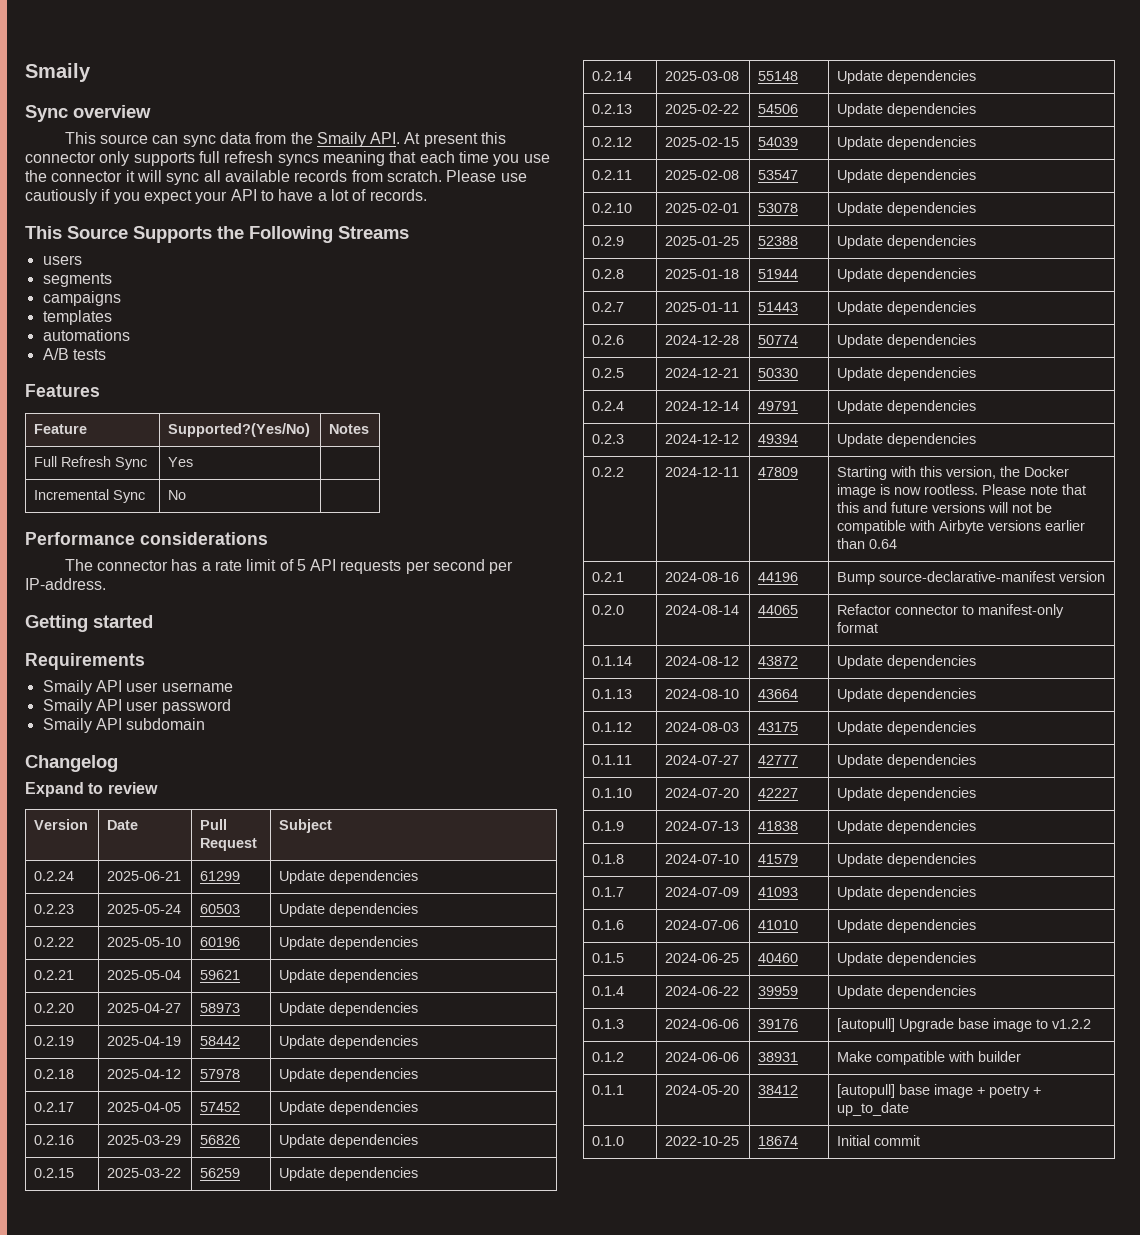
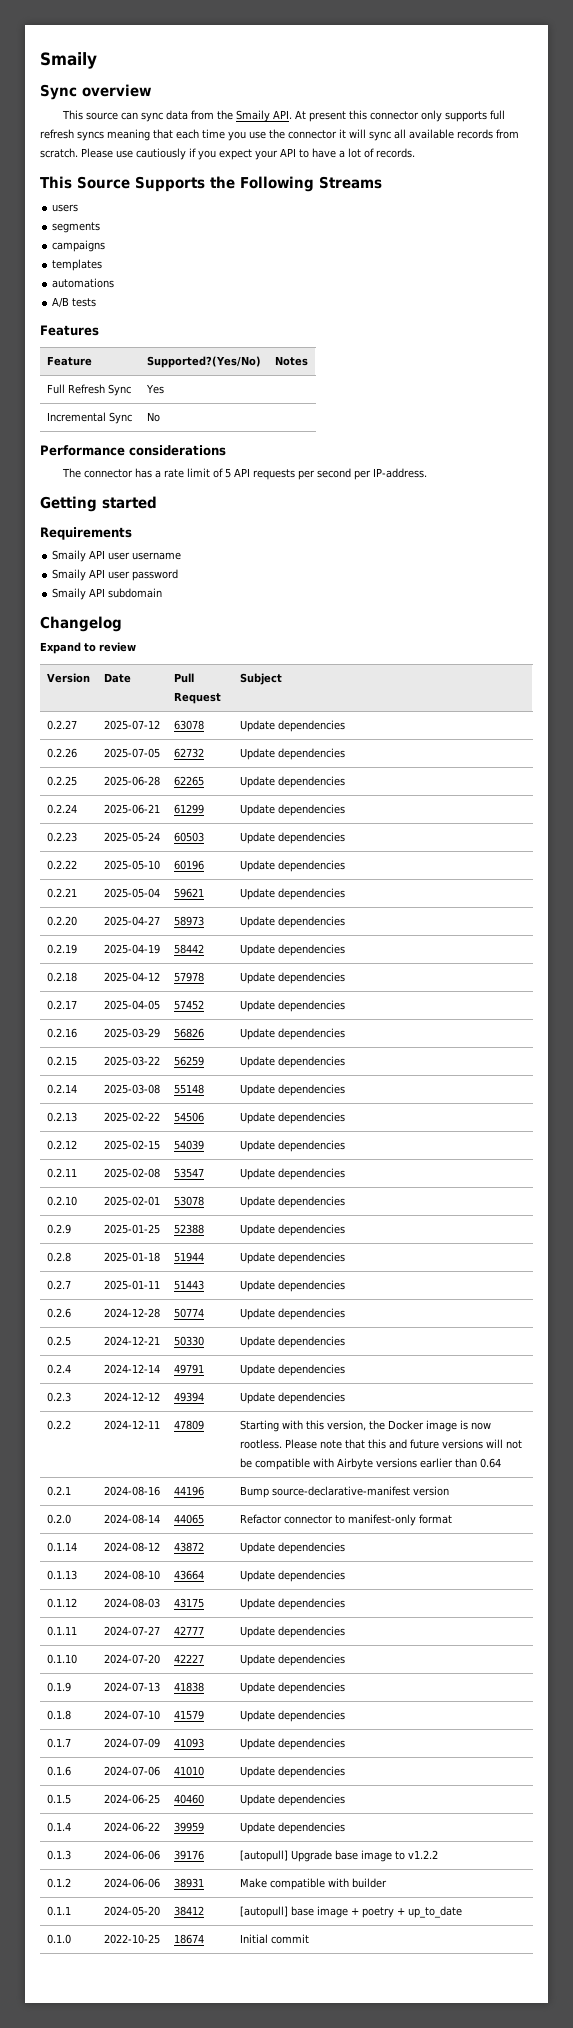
(333, 826) none -> [46,720,77,730] [103,720,160,730] [173,720,204,730] [239,720,345,732] [46,748,77,758] [103,748,160,758] [173,748,204,758] [239,748,345,760] [46,776,77,786] [103,776,160,786] [173,776,204,786] [239,776,345,788] // 0.2.27 | 2025-07-12 | 63078 | Update dependencies // 0.2.26 | 2025-07-05 | 62732 | Update dependencies // 0.2.25 | 2025-06-28 | 62265 | Update dependencies

